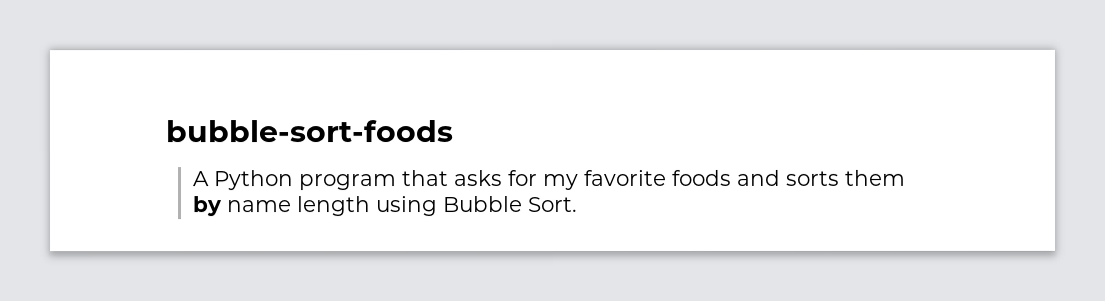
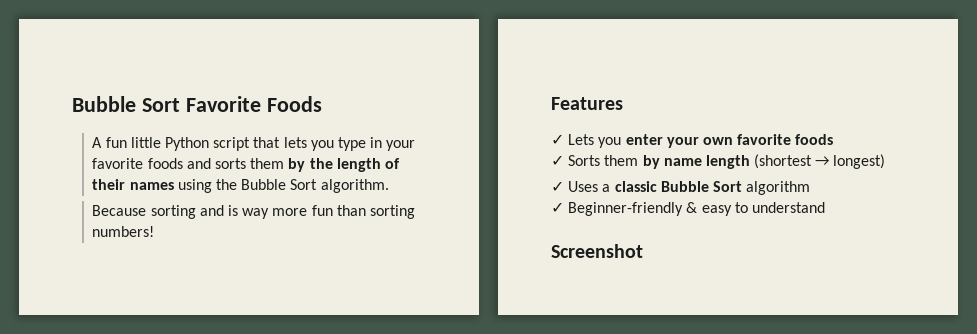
[165,120,453,143] [193,170,580,191] bubble-sort-foods // A Python program that asks for my -> [72,96,322,112] [92,137,416,151] Bubble Sort Favorite Foods // A fun little Python script that lets you type in your
[227,196,579,217] name length using Bubble Sort. -> [309,158,400,172] [92,179,389,193] [92,205,415,219] [92,226,155,237] [551,97,623,110] [551,134,834,148] [551,154,886,169] [551,181,811,195] [551,202,825,216] [551,244,643,258] the length of their names using the Bubble Sort algorithm. // Because sorting and is way more fun than sorting numbers! // Features // ✓ Lets you enter your own favorite foods // ✓ Sorts them by name length (shortest → longest) // ✓ Uses a classic Bubble Sort algorithm // ✓ Beginner-friendly & easy to understand // Screenshot

